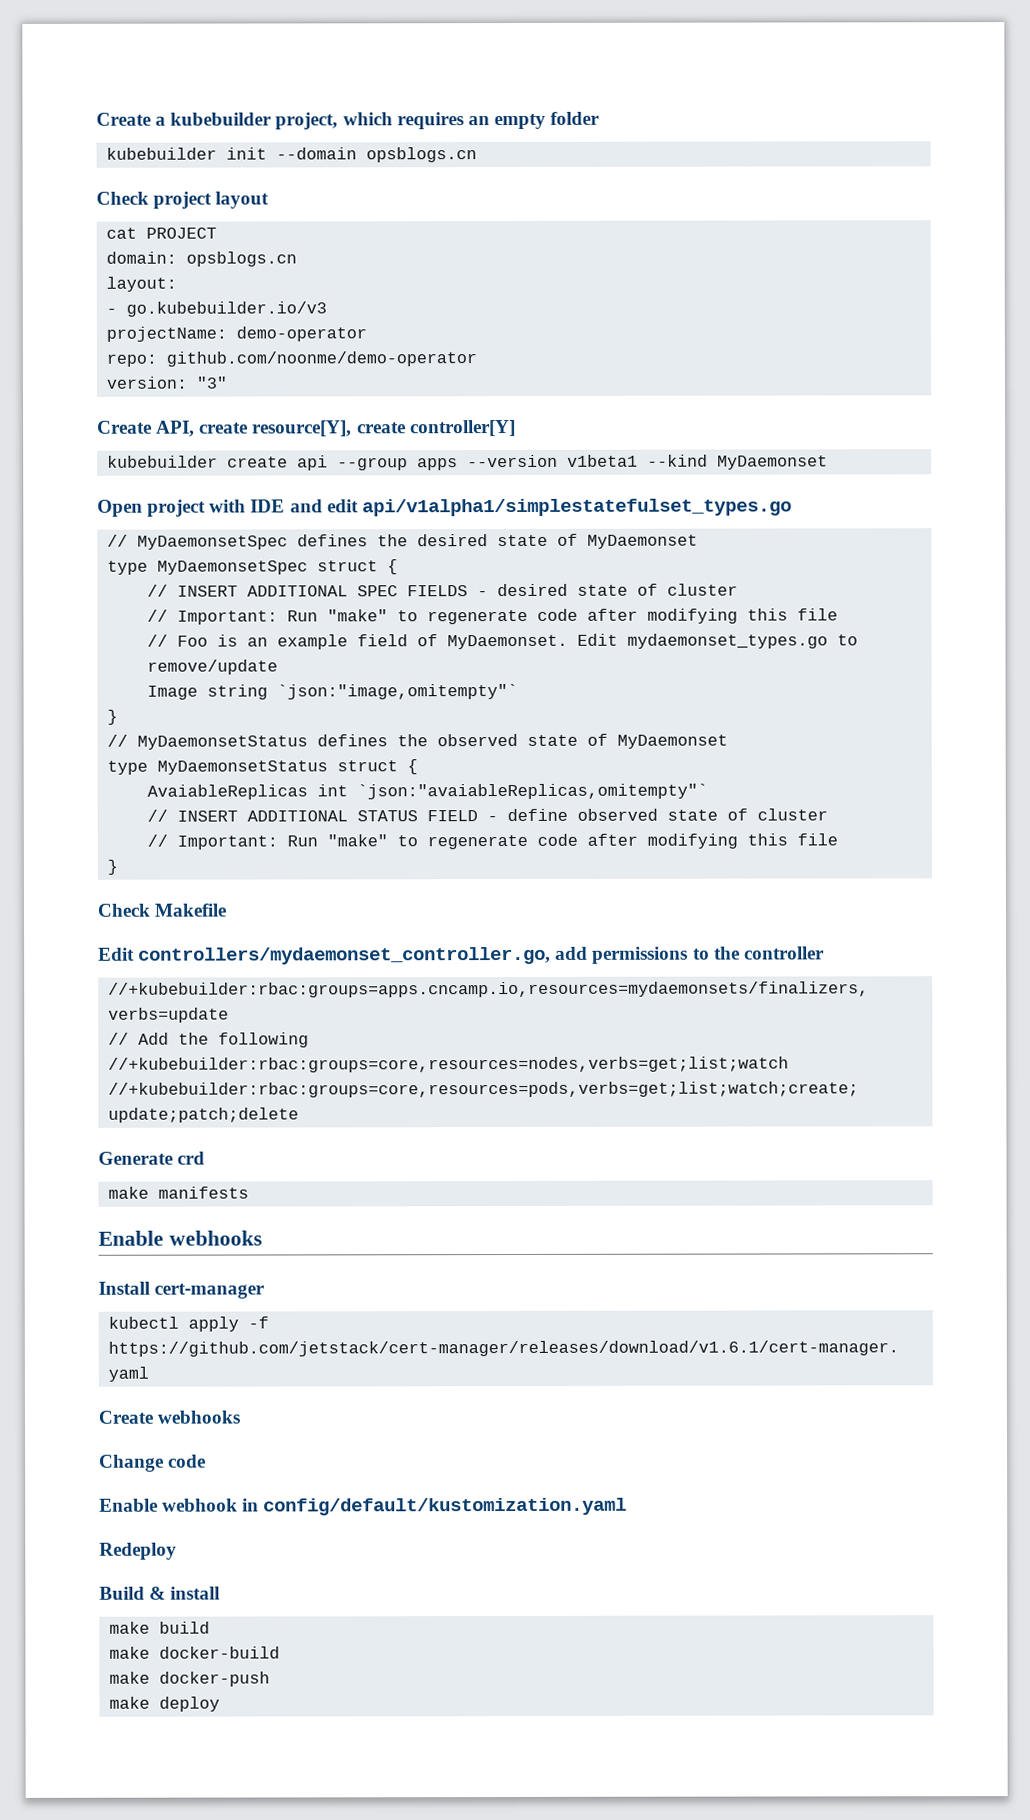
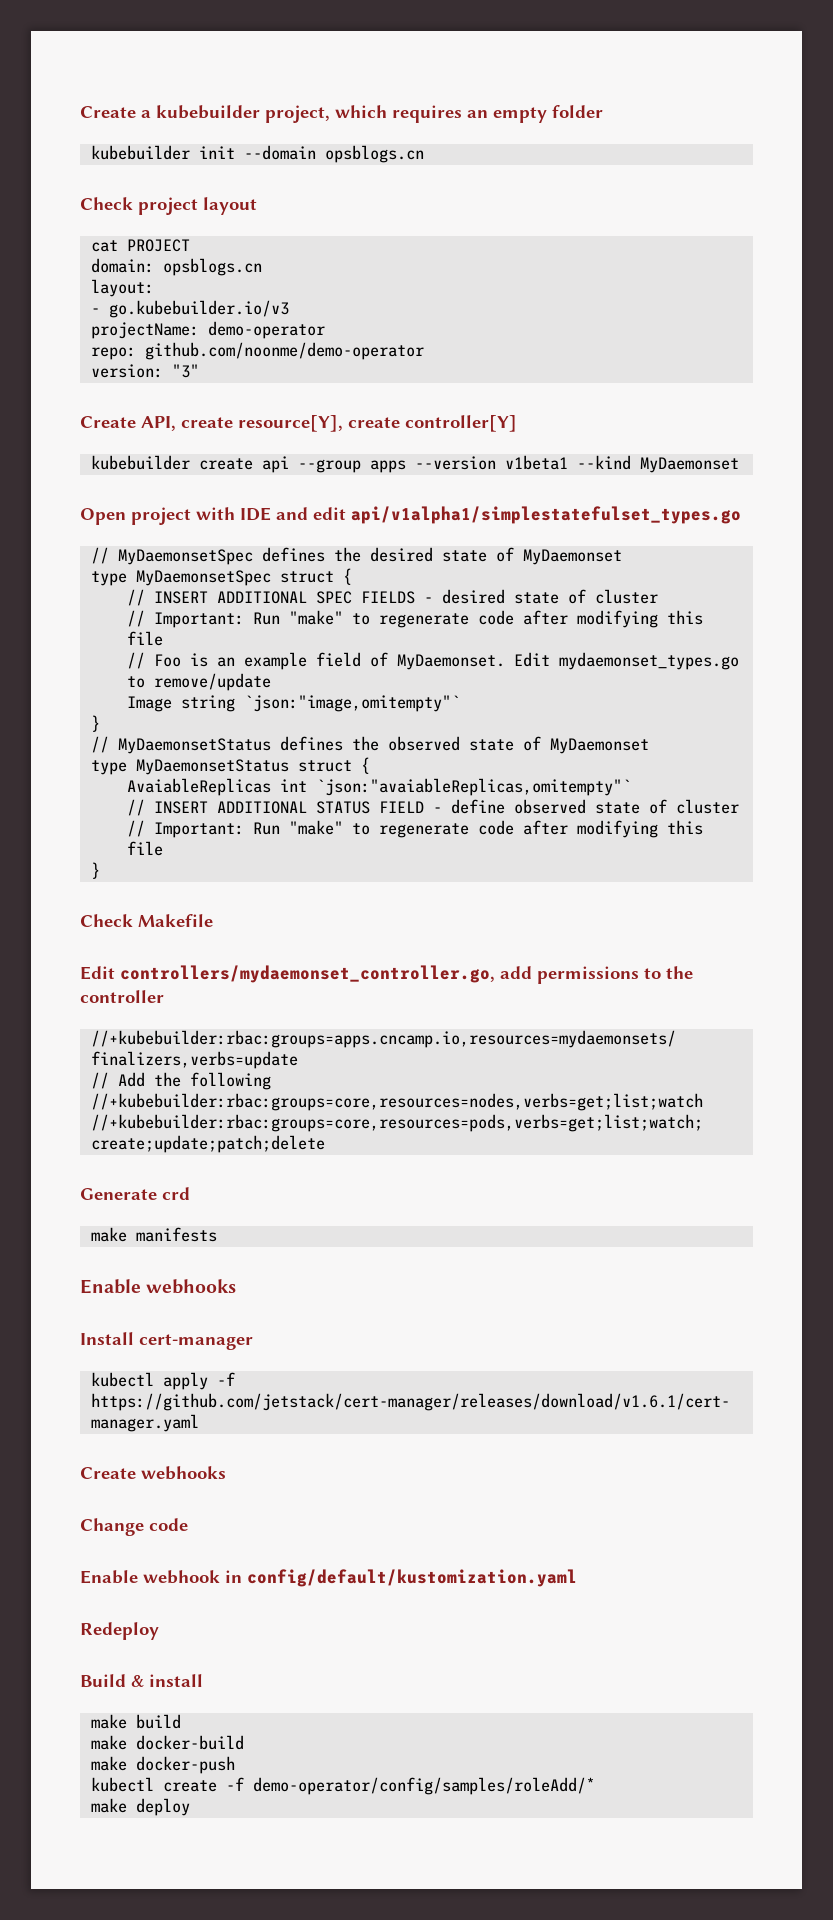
(271, 1679) none -> [90,1777,595,1795] // kubectl create -f demo-operator/config/samples/roleAdd/*

